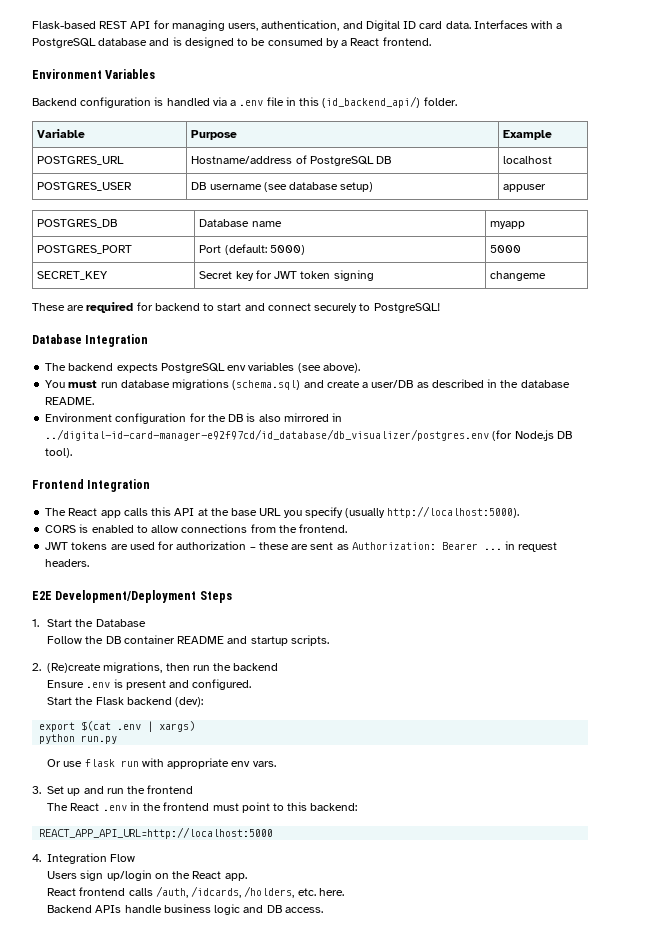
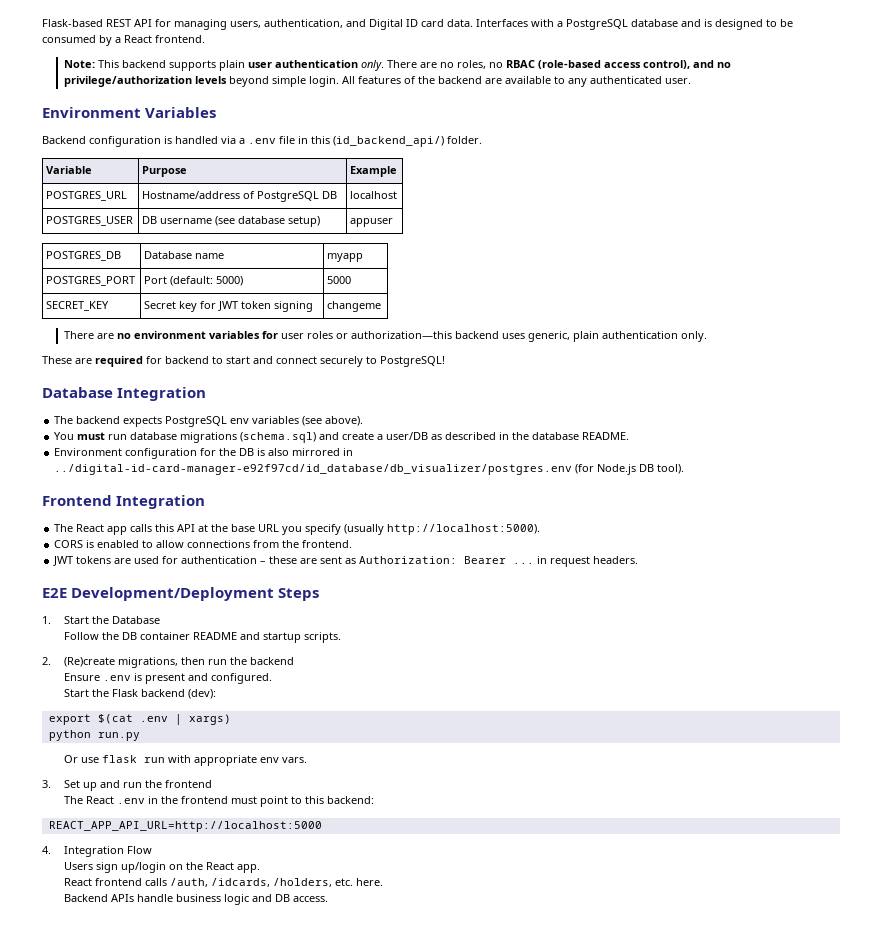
(431, 41) none -> [63,60,731,71] [63,76,691,87] // Note: This backend supports plain user authentication only. There are no roles, no RBAC (role-based access control), and no privilege/authorization levels beyond simple login. All features of the backend are available to any authenticated user.
(547, 276) none -> [63,331,707,342] // There are no environment variables for user roles or authorization—this backend uses generic, plain authentication only.
[176,541,247,550] authorization -> [181,556,258,564] authentication

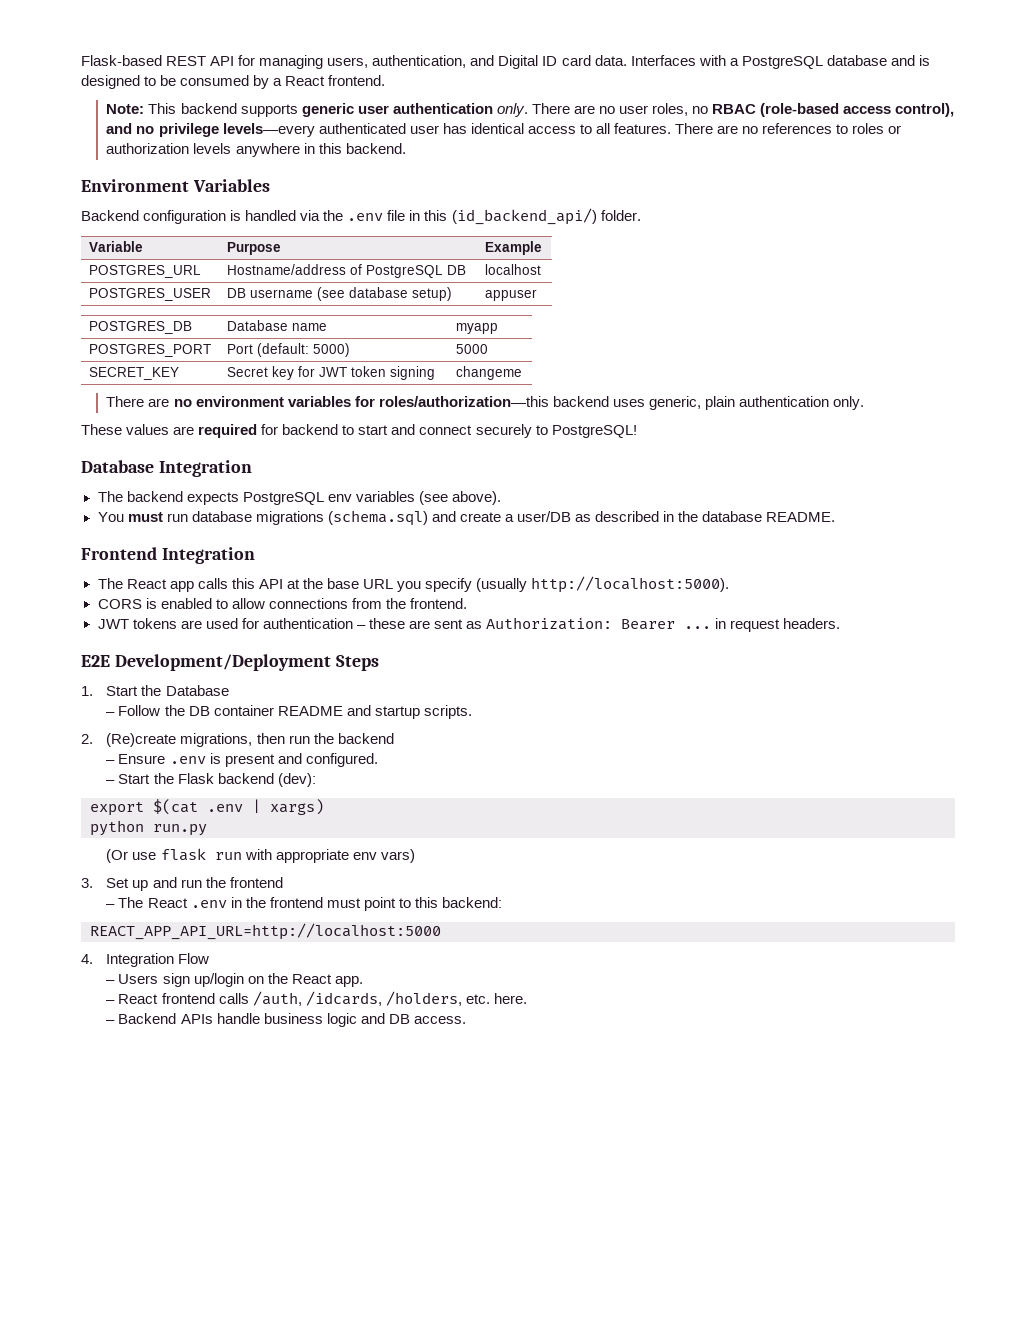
[218,60,245,71] plain -> [301,103,354,117] generic
(454, 65) none -> [618,105,648,114] user
[63,76,691,87] privilege/authorization levels beyond simple login. All features of the backend are available to any authenticated user. -> [158,123,902,137] [106,143,406,157] privilege levels—every authenticated user has identical access to all features. There are no references to roles or authorization levels anywhere in this backend.
[239,138,245,144] a -> [323,210,344,221] the
[280,331,452,339] user roles or authorization—this -> [378,396,549,407] roles/authorization—this
(72, 360) none -> [126,424,170,435] values
[54,448,354,459] [54,464,685,475] // Environment configuration for the DB is also mirrored in ../digital-id-card-manager-e92f97cd/id_database/db_visualizer/postgres.env (for Node.js DB tool). -> (836, 517) none
(160, 620) none -> [106,712,116,716] –
(294, 661) none -> [106,760,116,764] –
(272, 678) none -> [106,780,116,784] –
[63,755,78,763] Or -> [106,849,129,863] (Or
[281,757,307,763] vars. -> [380,849,415,863] vars)
(212, 784) none -> [106,904,116,908] –
(152, 850) none -> [106,980,116,984] –
(260, 868) none -> [106,1000,116,1004] –
(383, 882) none -> [106,1020,116,1024] –

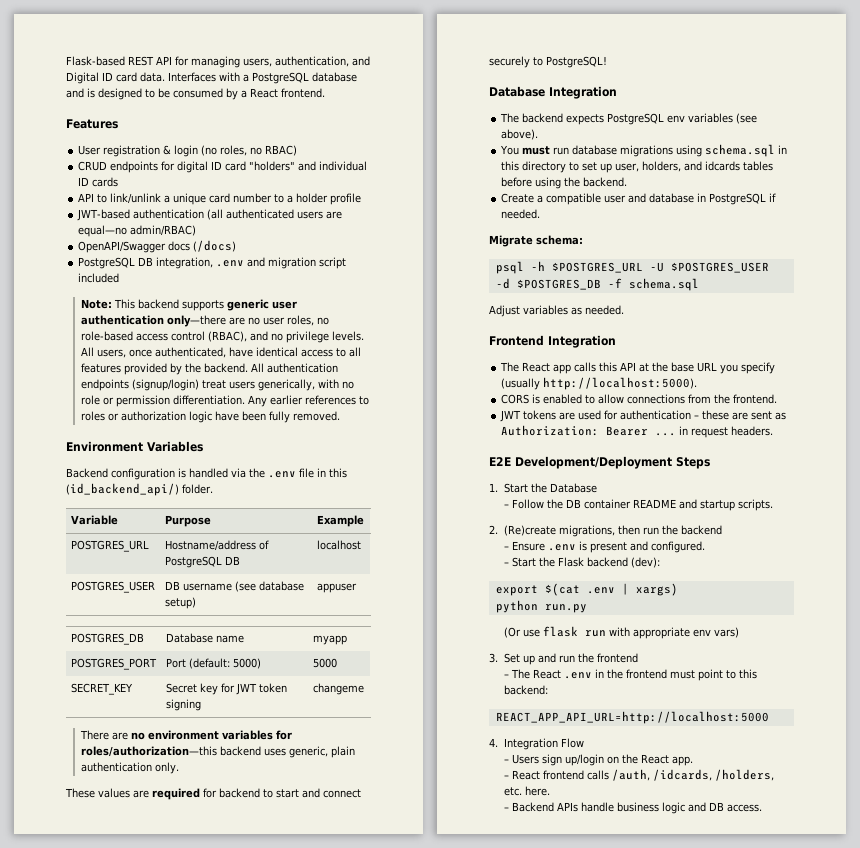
(386, 80) none -> [66,119,118,129] [78,145,298,157] [78,161,368,173] [78,177,119,187] [78,193,362,205] [77,209,343,221] [78,225,197,237] [78,240,237,253] [78,257,347,269] [78,273,120,283] // Features // User registration & login (no roles, no RBAC) // CRUD endpoints for digital ID card "holders" and individual ID cards // API to link/unlink a unique card number to a holder profile // JWT-based authentication (all authenticated users are equal—no admin/RBAC) // OpenAPI/Swagger docs (/docs) // PostgreSQL DB integration, .env and migration script included
[496,103,570,117] only. There -> [166,315,226,327] only—there
[712,103,955,117] [106,123,759,137] RBAC (role-based access control), and no privilege levels—every authenticated user has identical access to all features. There are no -> [80,331,364,343] [80,347,361,358] [80,363,338,375] [80,379,354,391] [80,395,303,407] role-based access control (RBAC), and no privilege levels. All users, once authenticated, have identical access to all features provided by the backend. All authentication endpoints (signup/login) treat users generically, with no role or permission differentiation. Any earlier
[193,143,406,157] levels anywhere in this backend. -> [188,411,340,423] logic have been fully removed.
[327,510,836,526] (schema.sql) and create a user/DB as described in the database README. -> [676,144,788,157] [501,161,774,173] [501,177,628,189] [501,193,777,205] [501,209,541,219] [489,235,583,247] [495,261,769,274] [495,278,699,291] [489,305,624,317] using schema.sql in this directory to set up user, holders, and idcards tables before using the backend. // Create a compatible user and database in PostgreSQL if needed. // Migrate schema: // psql -h $POSTGRES_URL -U $POSTGRES_USER -d $POSTGRES_DB -f schema.sql // Adjust variables as needed.

